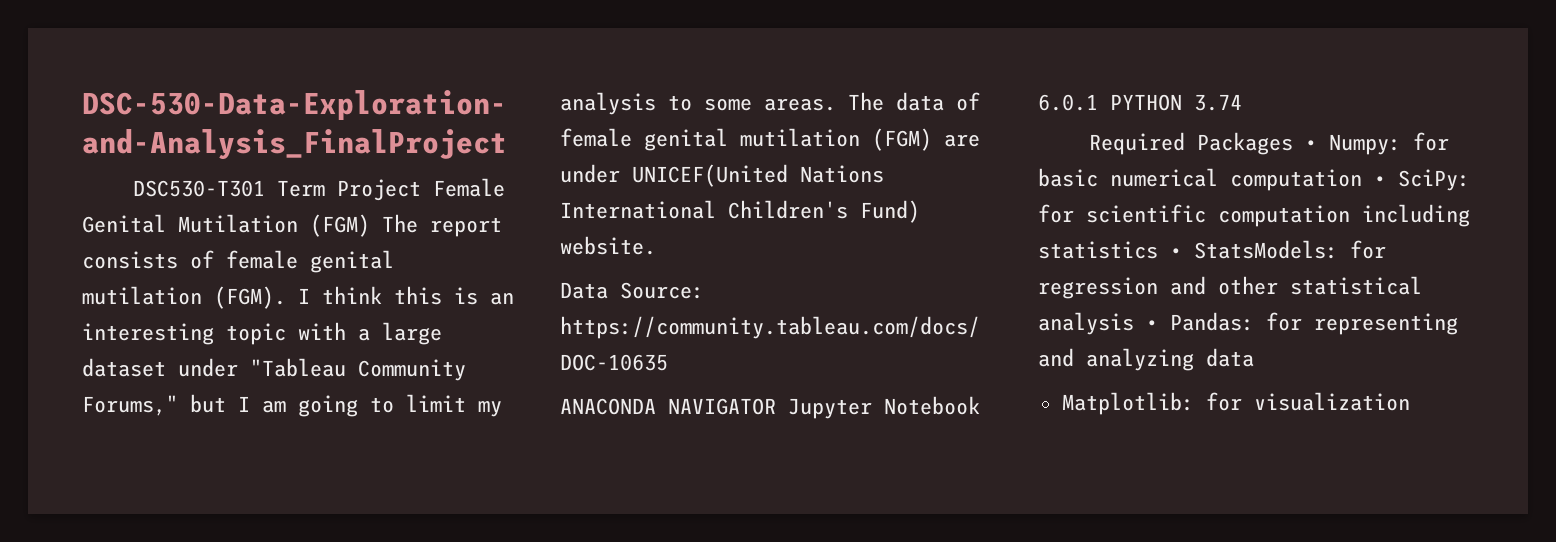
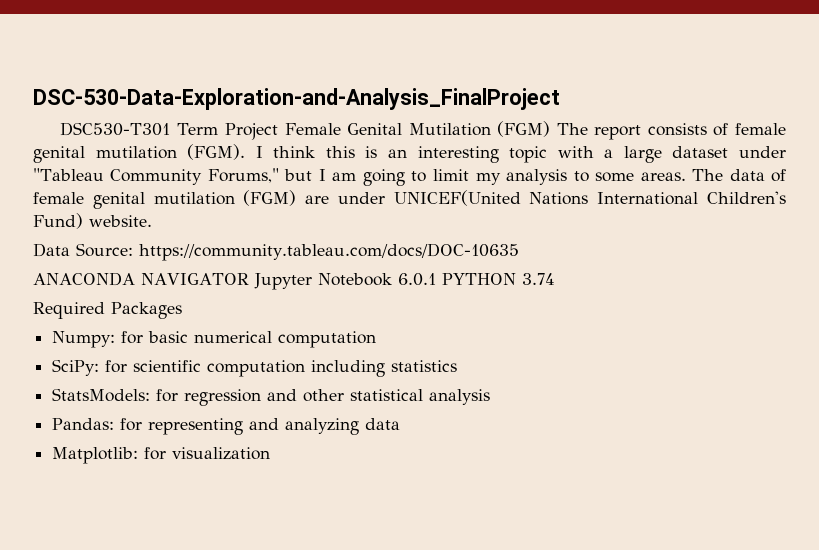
[1304,140,1317,150] • -> (182, 310) //
[1374,176,1386,186] • -> (377, 339) //
[1170,248,1182,258] • -> (458, 366) //
[1146,320,1158,330] • -> (491, 397) //

